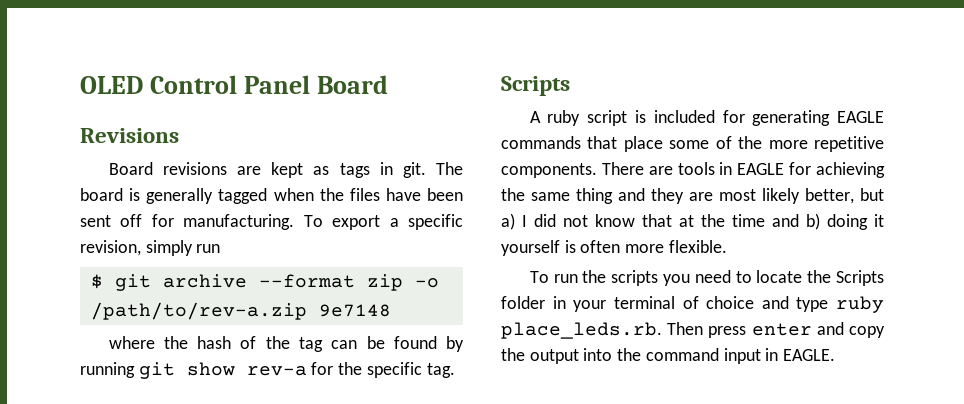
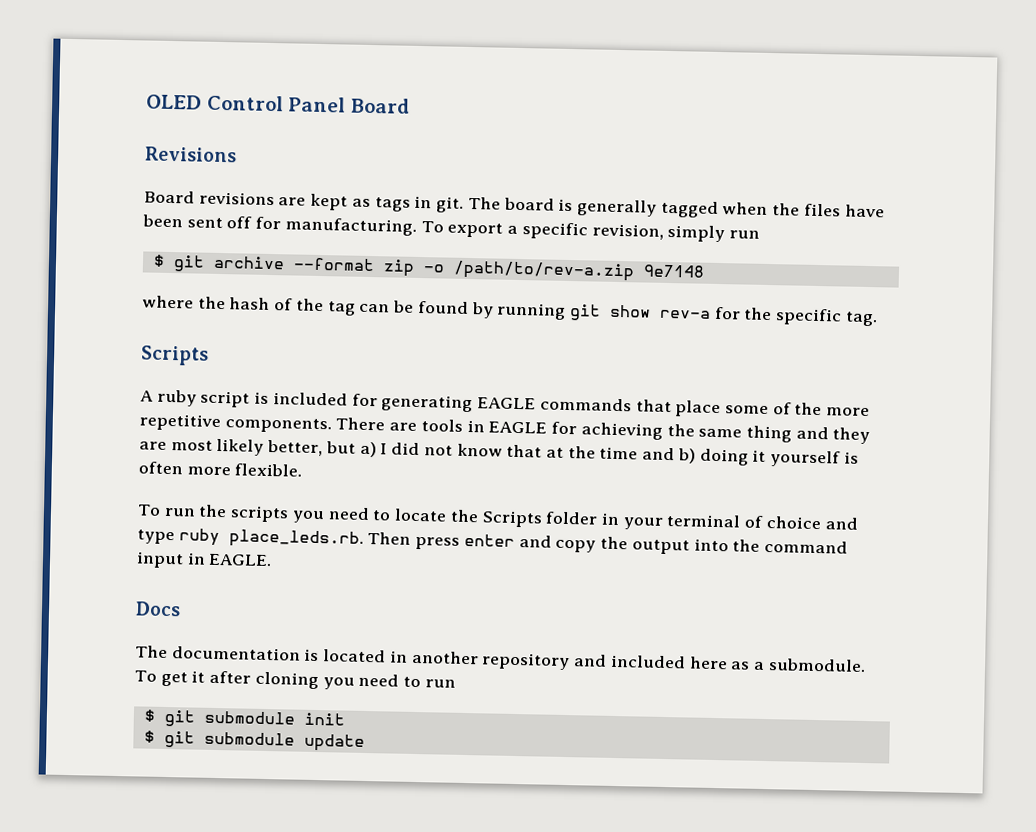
(836, 355) none -> [135,601,181,617] [135,645,866,673] [134,670,456,690] [143,709,345,727] [143,730,365,752] // Docs // The documentation is located in another repository and included here as a submodule. To get it after cloning you need to run // $ git submodule init // $ git submodule update

